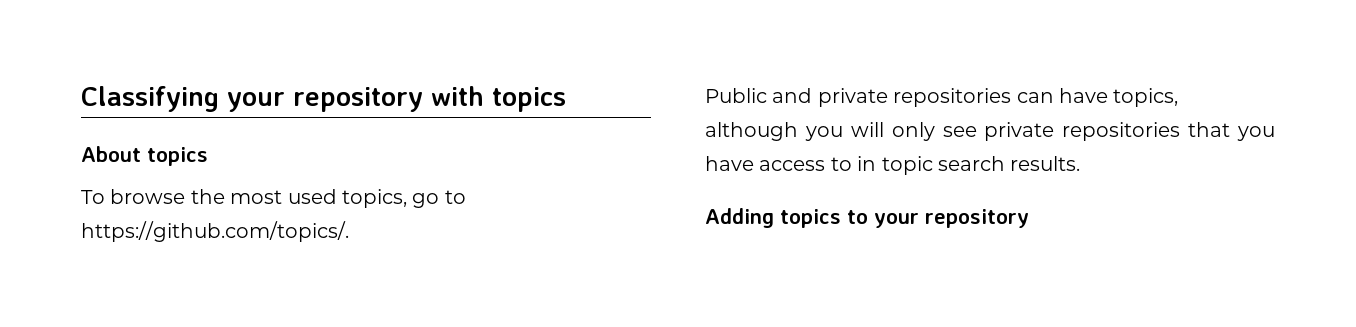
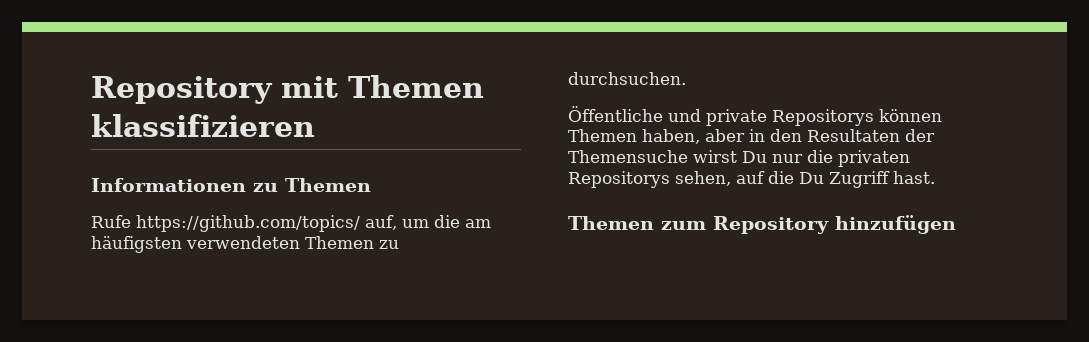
[81,86,566,112] [81,146,208,166] [81,189,466,208] [81,221,349,242] [705,88,1179,107] [705,122,1275,141] [705,156,1081,175] [705,208,1029,228] Classifying your repository with topics // About topics // To browse the most used topics, go to https://github.com/topics/. // Public and private repositories can have topics, although you will only see private repositories that you have access to in topic search results. // Adding topics to your repository -> [91,75,484,104] [91,114,315,137] [91,178,371,192] [91,215,491,232] [91,236,399,253] [568,72,686,85] [568,106,942,126] [568,129,935,144] [568,150,910,167] [568,171,935,188] [568,215,956,234] Repository mit Themen klassifizieren // Informationen zu Themen // Rufe https://github.com/topics/ auf, um die am häufigsten verwendeten Themen zu durchsuchen. // Öffentliche und private Repositorys können Themen haben, aber in den Resultaten der Themensuche wirst Du nur die privaten Repositorys sehen, auf die Du Zugriff hast. // Themen zum Repository hinzufügen

